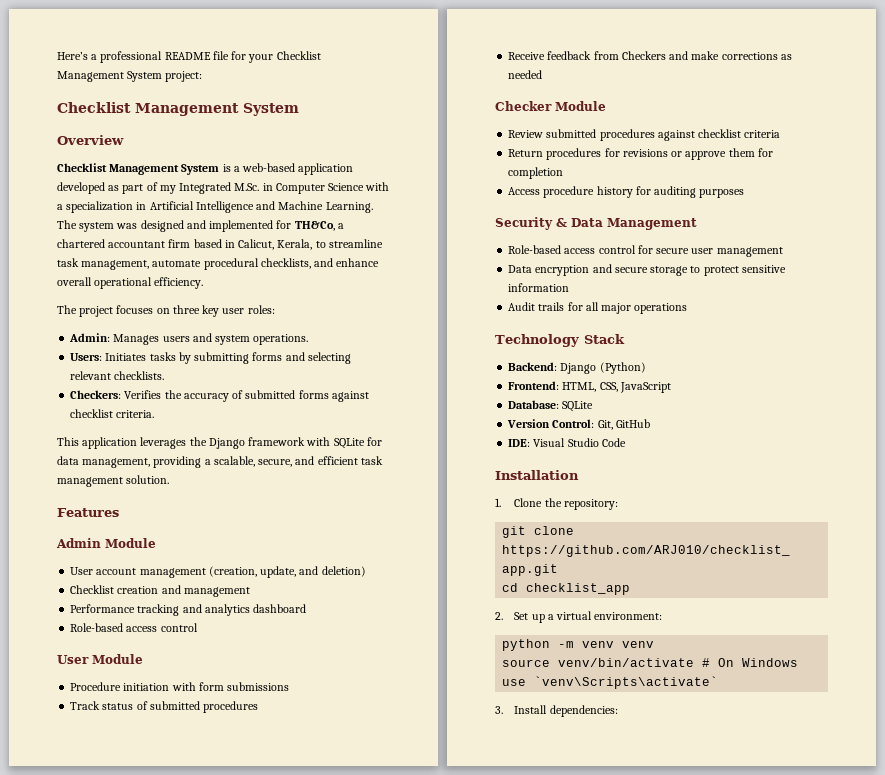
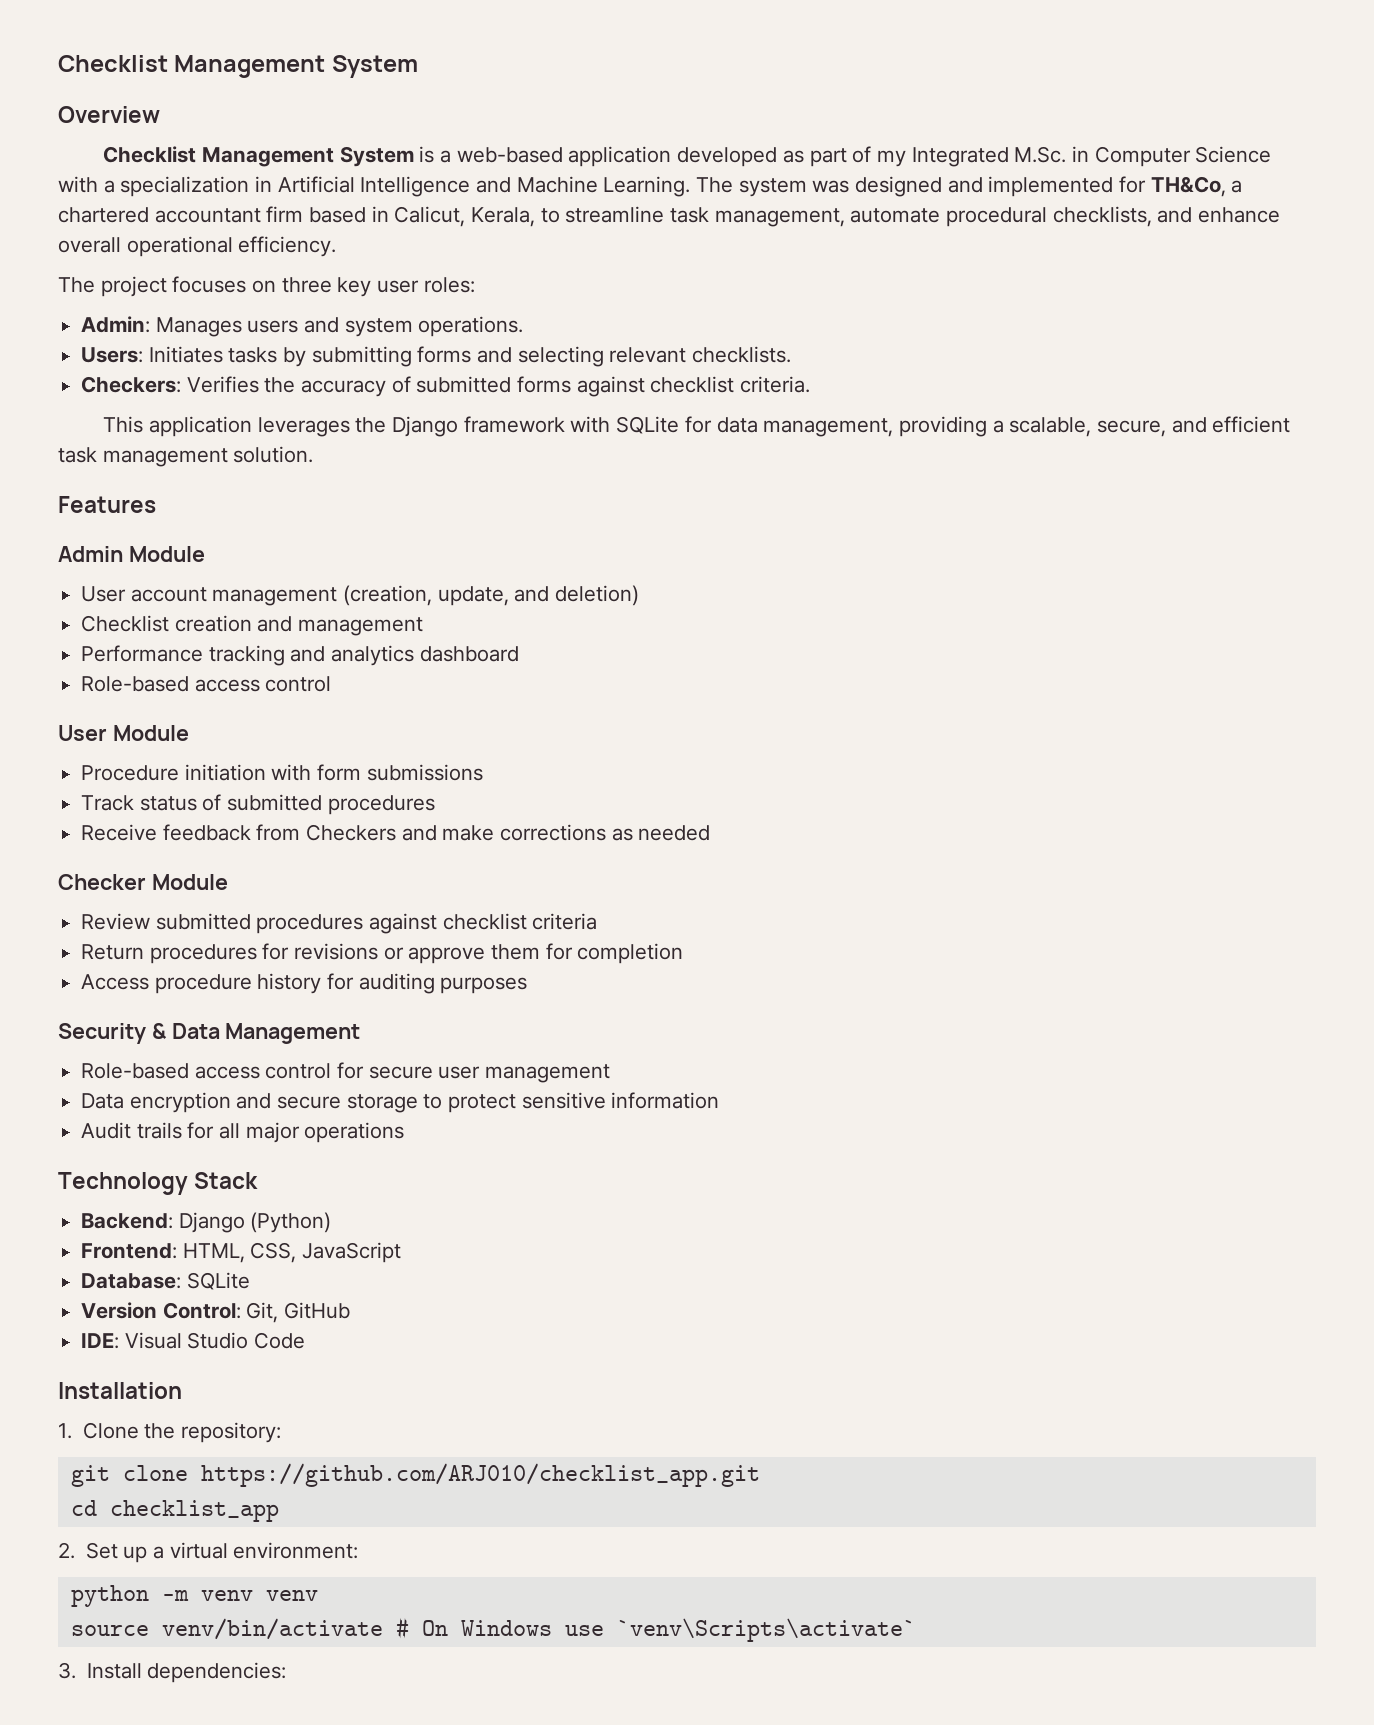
[57,51,321,63] [57,71,203,82] Here’s a professional README file for your Checklist Management System project: // -> (58, 63) none

